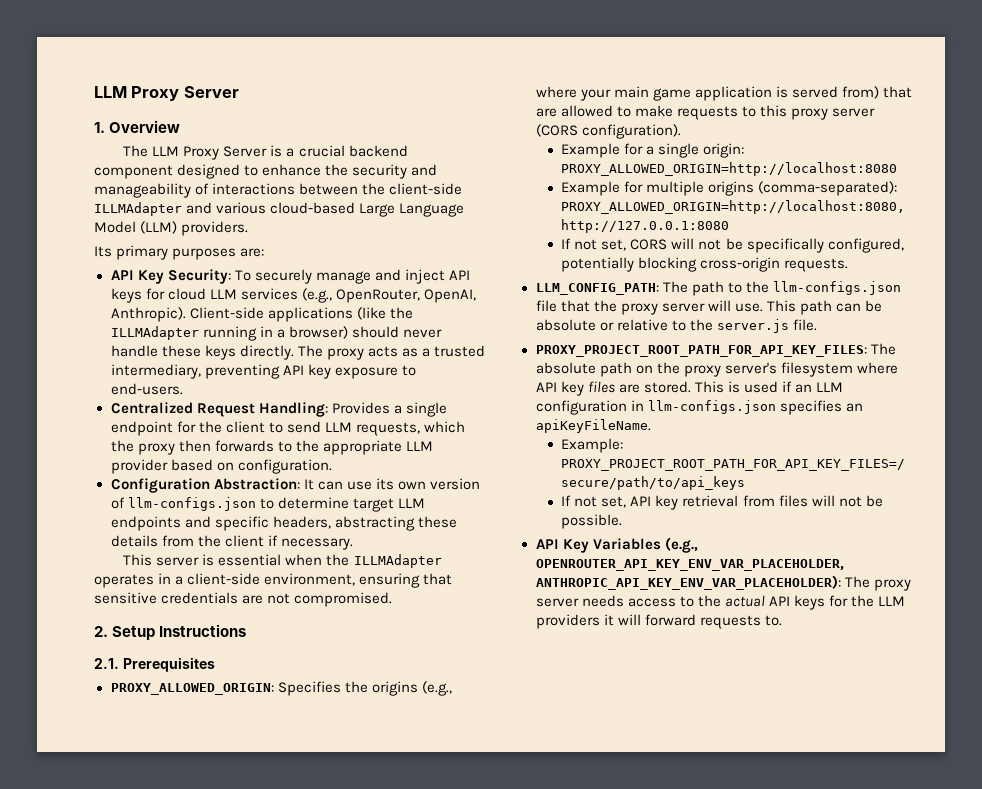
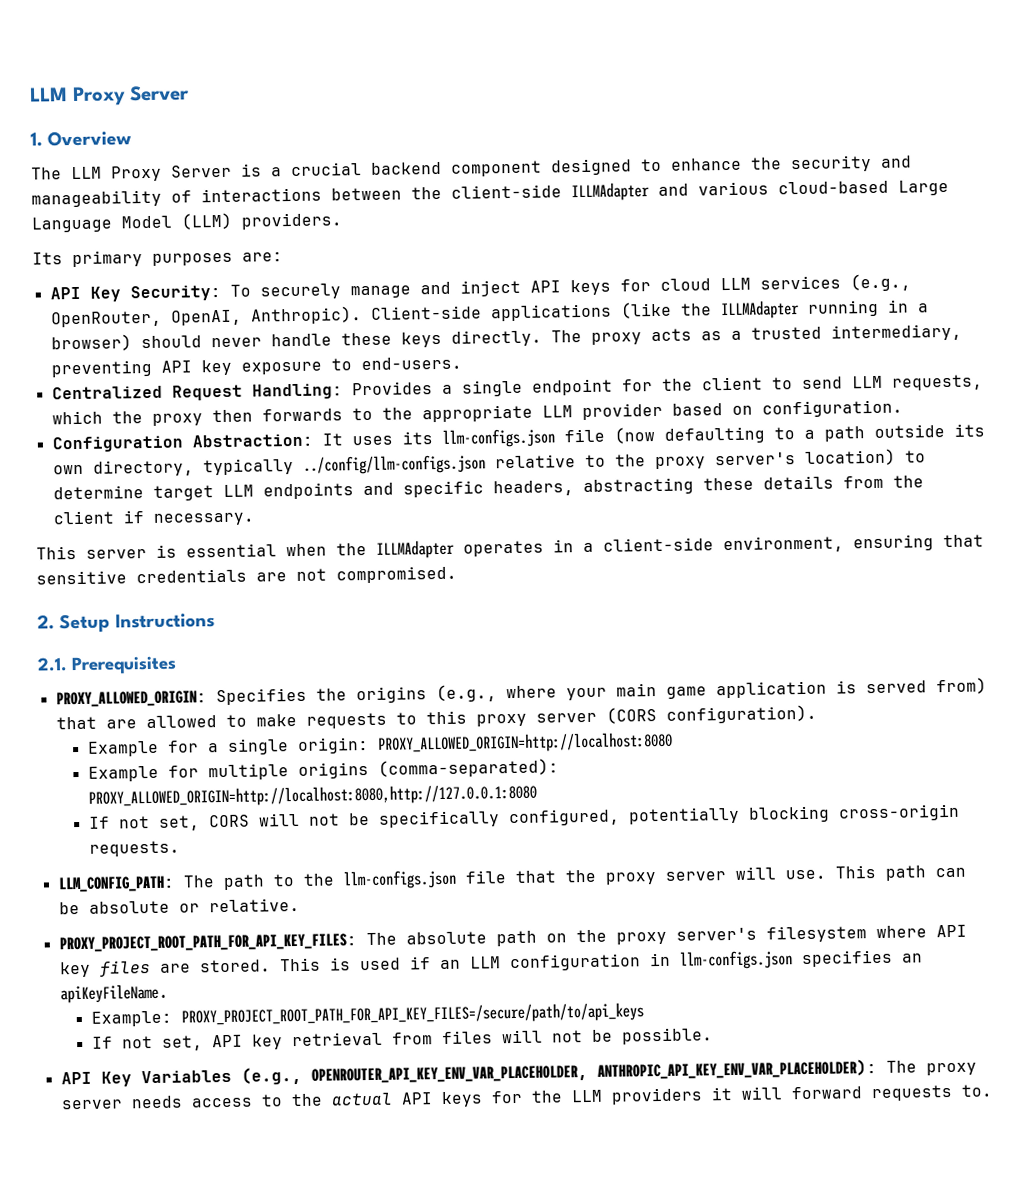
[317,478,480,490] [110,497,256,511] can use its own version of llm-configs.json -> [351,423,985,448] [52,448,896,477] uses its llm-configs.json file (now defaulting to a path outside its own directory, typically ../config/llm-configs.json relative to the proxy server's location)
[616,319,817,333] relative to the server.js file. -> [208,897,300,913] relative.

